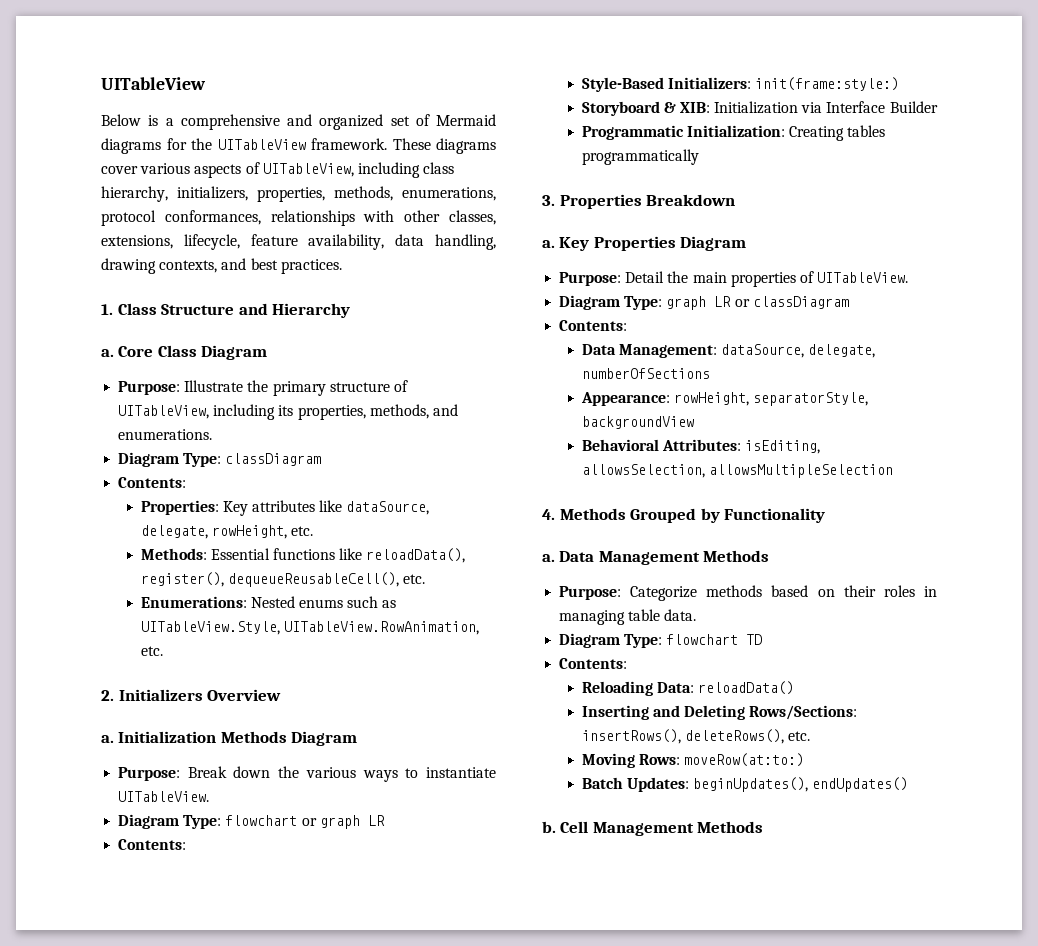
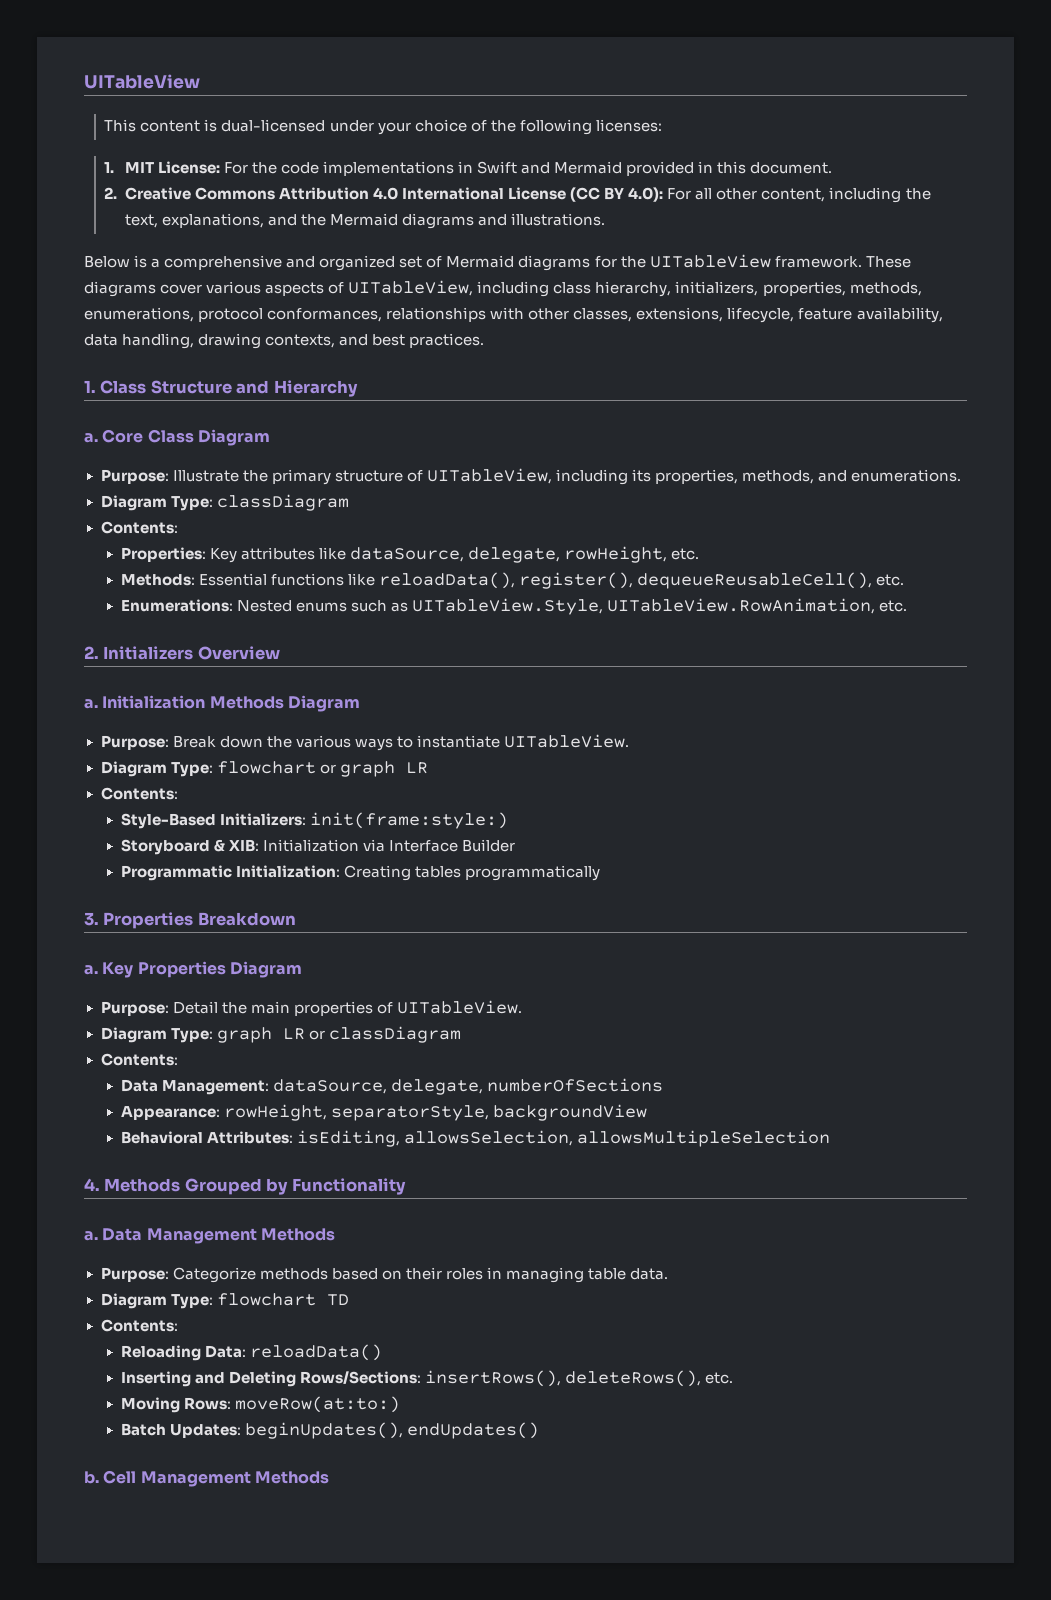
[101,77,206,90] UITableView -> [84,74,200,89] [104,119,662,135] [104,161,833,176] [104,187,931,203] [124,213,606,229] UITableView // This content is dual-licensed under your choice of the following licenses: // 1. MIT License: For the code implementations in Swift and Mermaid provided in this document. // 2. Creative Commons Attribution 4.0 International License (CC BY 4.0): For all other content, including the text, explanations, and the Mermaid diagrams and illustrations.

